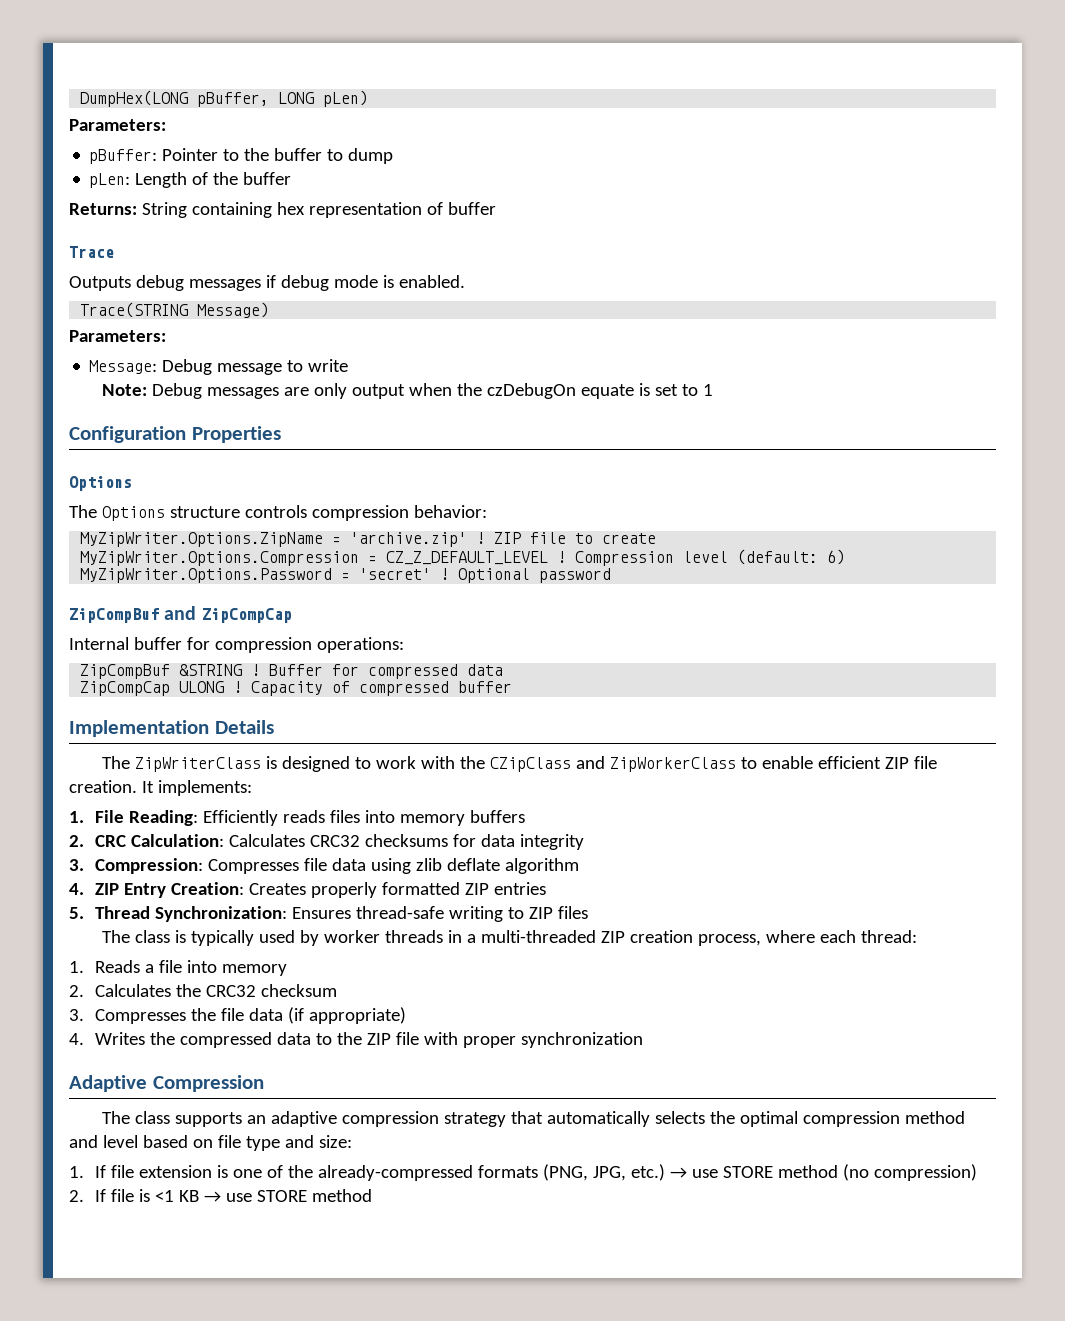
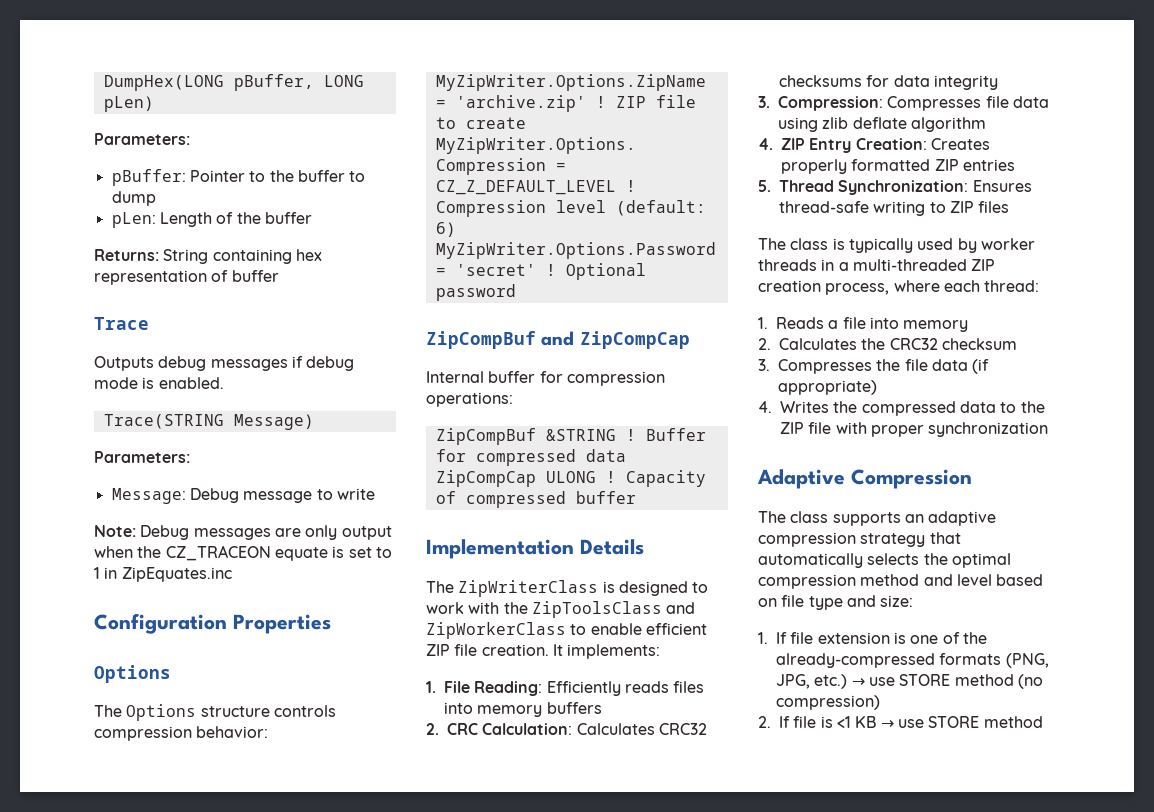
[486,383,576,399] czDebugOn -> [165,545,271,561] CZ_TRACEON
(713, 390) none -> [104,567,232,582] in ZipEquates.inc
[489,757,571,772] CZipClass -> [531,601,662,618] ZipToolsClass

